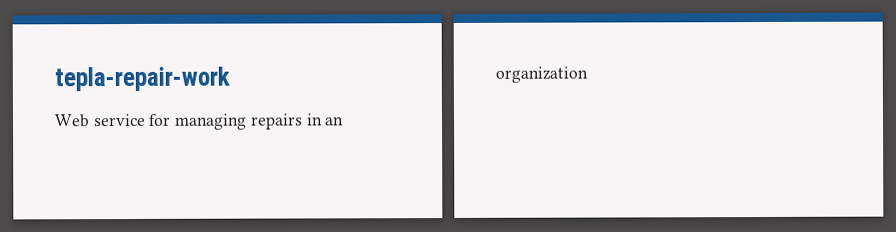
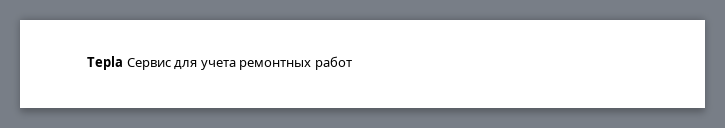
[54,66,230,92] [54,113,345,130] [495,66,588,83] tepla-repair-work // Web service for managing repairs in an organization -> [87,56,352,70] Tepla Сервис для учета ремонтных работ

